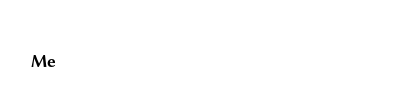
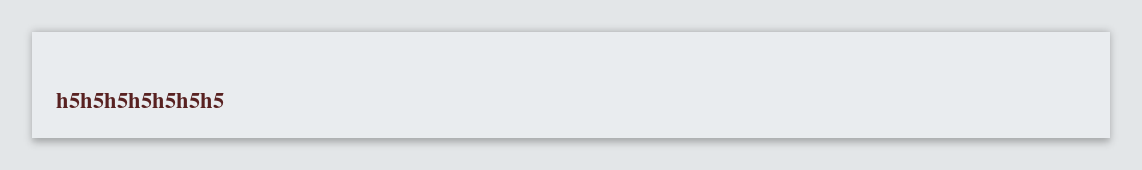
[31,55,56,67] Me -> [56,93,224,108] h5h5h5h5h5h5h5

